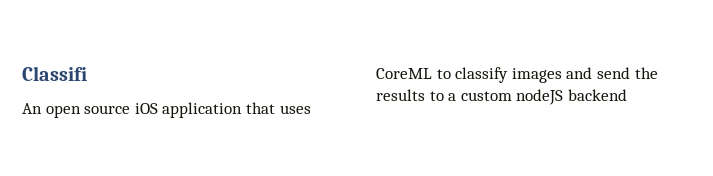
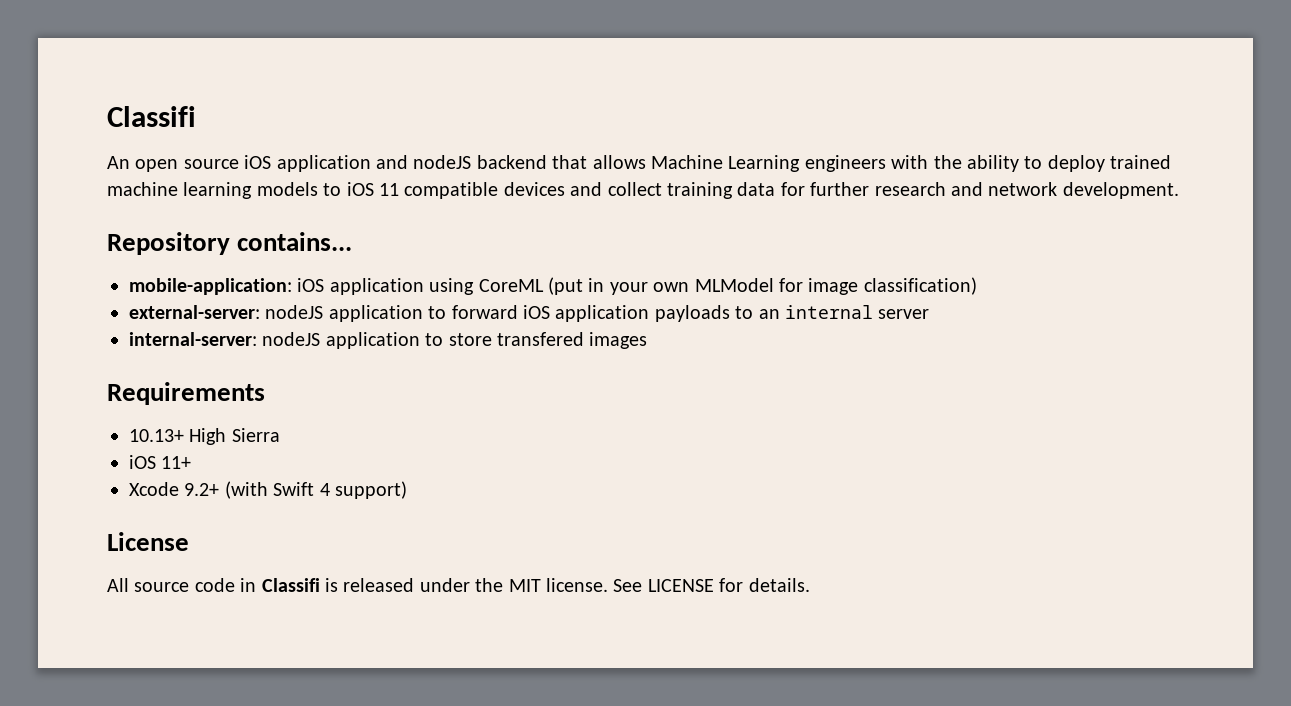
[245,102,311,114] [376,67,658,83] [376,89,627,105] that uses CoreML to classify images and send the results to a custom nodeJS backend -> [376,155,1172,172] [107,182,1179,199] [107,232,353,255] [129,277,977,295] [129,305,930,322] [129,332,648,349] [107,382,265,405] [129,428,280,445] [129,455,192,469] [129,481,407,499] [107,532,189,551] [107,578,810,592] and nodeJS backend that allows Machine Learning engineers with the ability to deploy trained machine learning models to iOS 11 compatible devices and collect training data for further research and network development. // Repository contains... // mobile-application: iOS application using CoreML (put in your own MLModel for image classification) // external-server: nodeJS application to forward iOS application payloads to an internal server // internal-server: nodeJS application to store transfered images // Requirements // 10.13+ High Sierra // iOS 11+ // Xcode 9.2+ (with Swift 4 support) // License // All source code in Classifi is released under the MIT license. See LICENSE for details.

